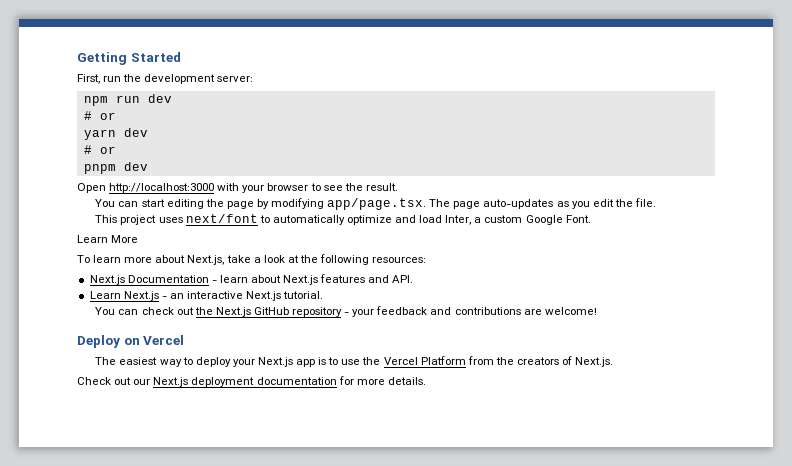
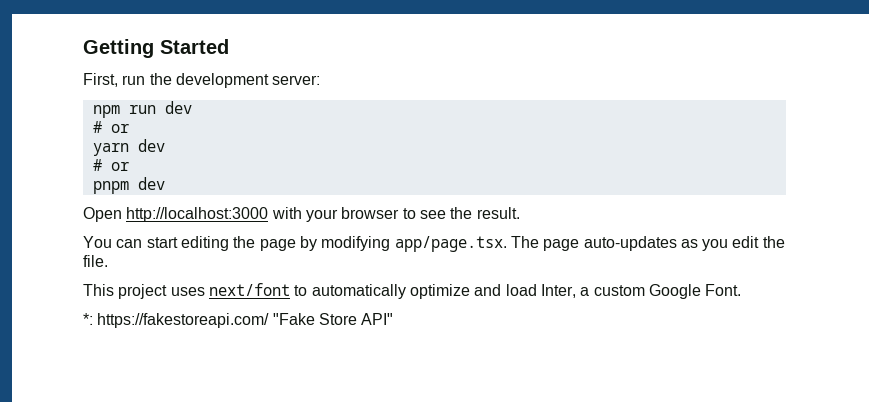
[77,235,139,243] [77,254,427,265] [89,274,414,285] [89,291,324,301] [95,306,597,317] [77,335,185,348] [95,356,614,367] [77,376,426,387] Learn More // To learn more about Next.js, take a look at the following resources: // Next.js Documentation - learn about Next.js features and API. // Learn Next.js - an interactive Next.js tutorial. // You can check out the Next.js GitHub repository - your feedback and contributions are welcome! // Deploy on Vercel // The easiest way to deploy your Next.js app is to use the Vercel Platform from the creators of Next.js. // Check out our Next.js deployment documentation for more details. -> [83,313,394,328] *: https://fakestoreapi.com/ "Fake Store API"

